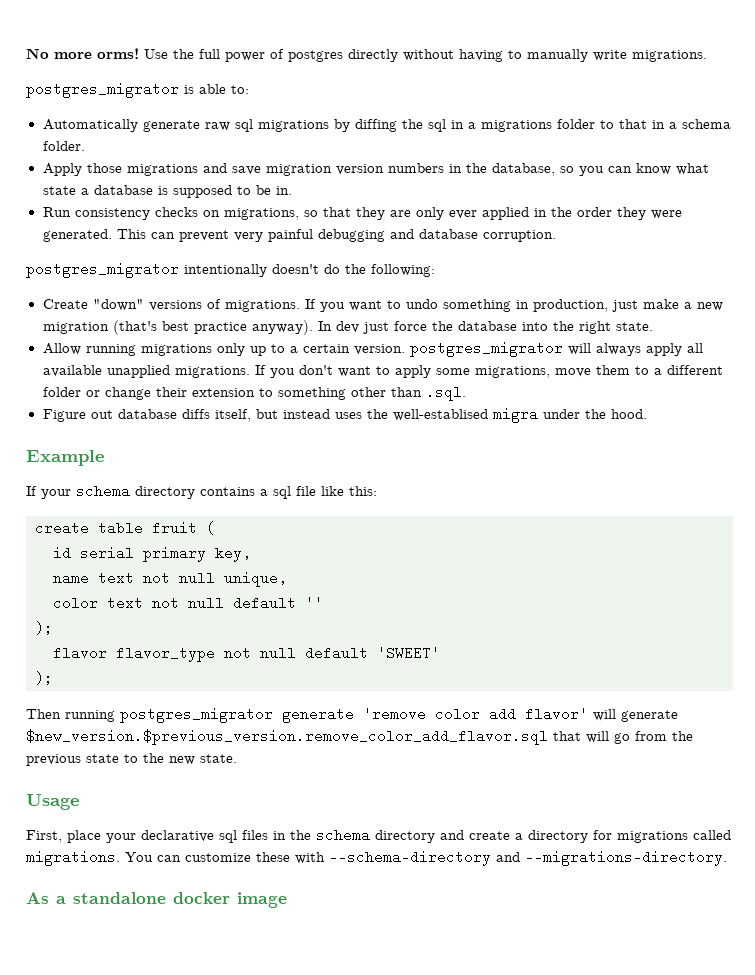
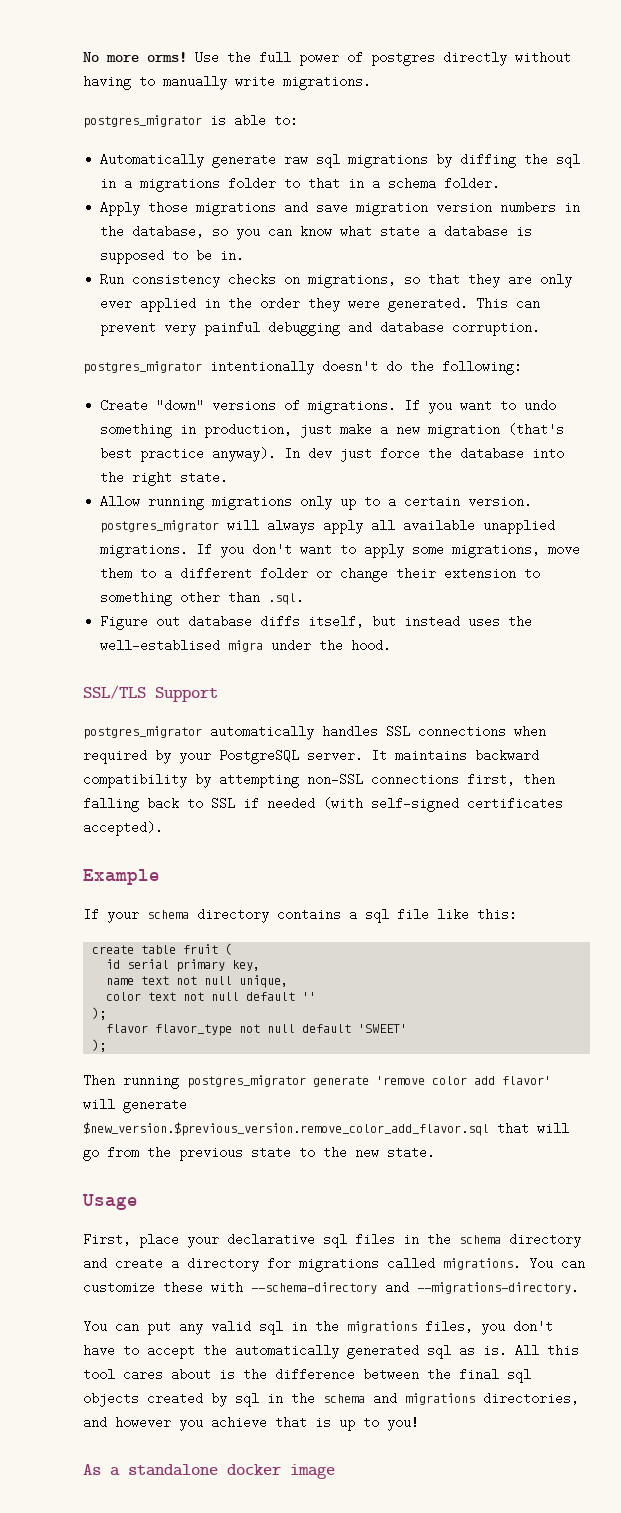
(647, 414) none -> [83,685,218,702] [83,725,546,740] [83,749,539,764] [83,773,555,788] [83,797,563,812] [83,821,163,836] // SSL/TLS Support // postgres_migrator automatically handles SSL connections when required by your PostgreSQL server. It maintains backward compatibility by attempting non-SSL connections first, then falling back to SSL if needed (with self-signed certificates accepted).
(727, 858) none -> [83,1320,553,1335] [83,1344,579,1359] [83,1368,531,1383] [83,1392,579,1407] [83,1416,419,1431] // You can put any valid sql in the migrations files, you don't have to accept the automatically generated sql as is. All this tool cares about is the difference between the final sql objects created by sql in the schema and migrations directories, and however you achieve that is up to you!

